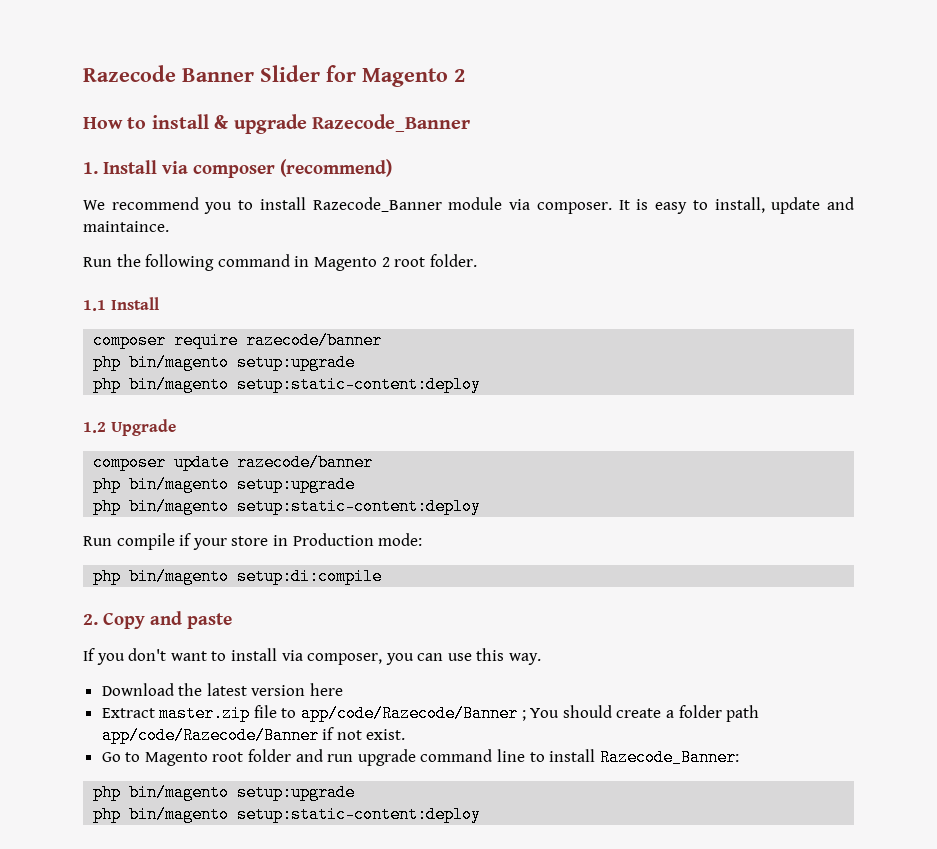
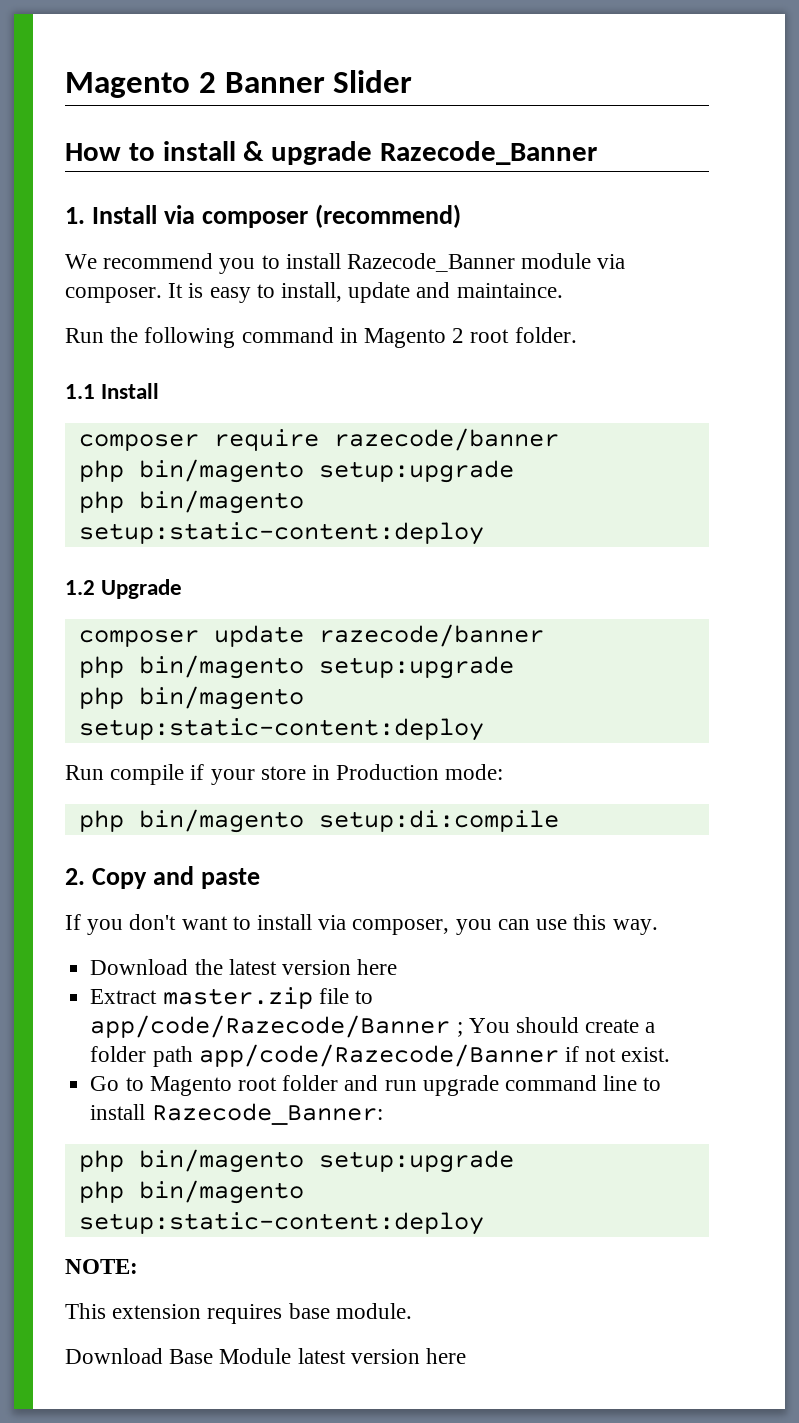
[83,65,176,82] Razecode -> [65,72,216,98] Magento 2
[326,65,465,87] for Magento 2 -> (413, 81) none
(482, 814) none -> [65,1259,138,1274] [65,1303,412,1324] [65,1348,467,1364] // NOTE: // This extension requires base module. // Download Base Module latest version here

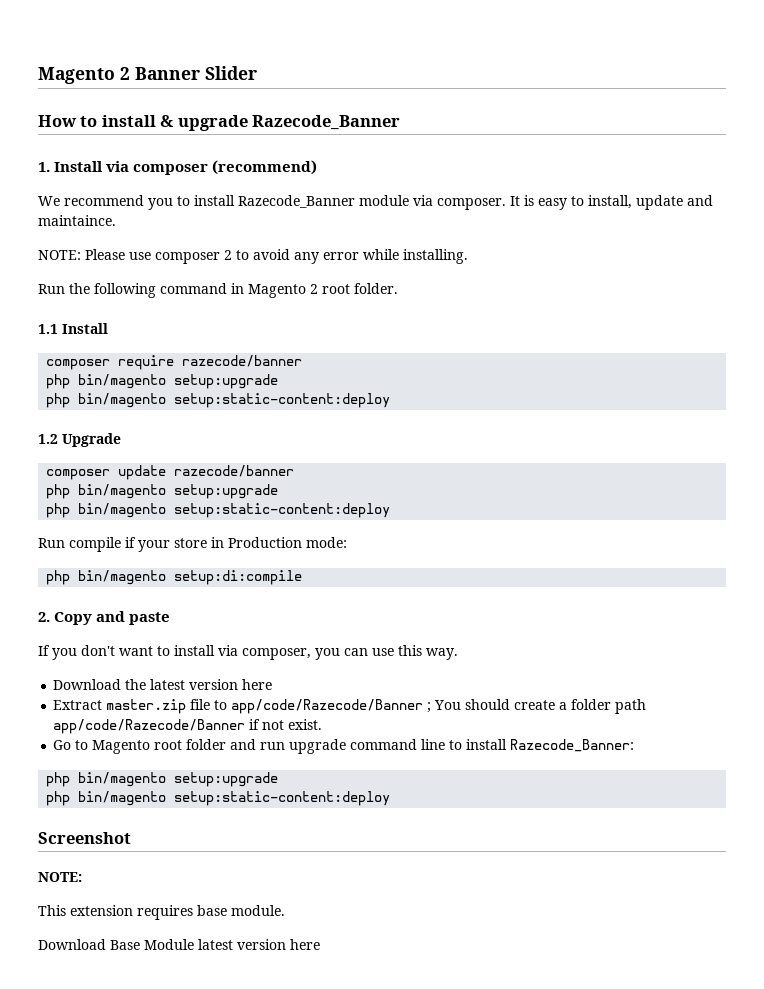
(563, 290) none -> [38,249,468,264] // NOTE: Please use composer 2 to avoid any error while installing.
(484, 1223) none -> [38,832,131,844] // Screenshot

